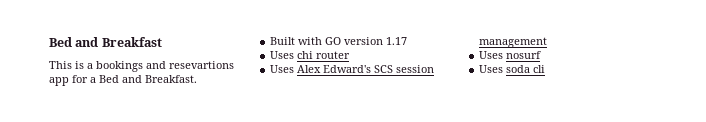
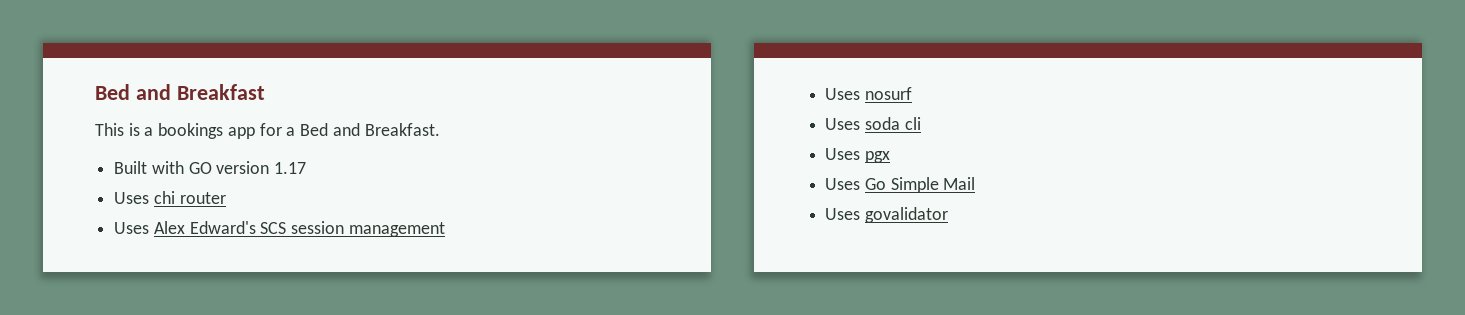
[146,61,234,69] and resevartions -> (224, 131) none
(546, 69) none -> [825,148,890,163] [825,177,976,193] [825,207,948,223] // Uses pgx // Uses Go Simple Mail // Uses govalidator

